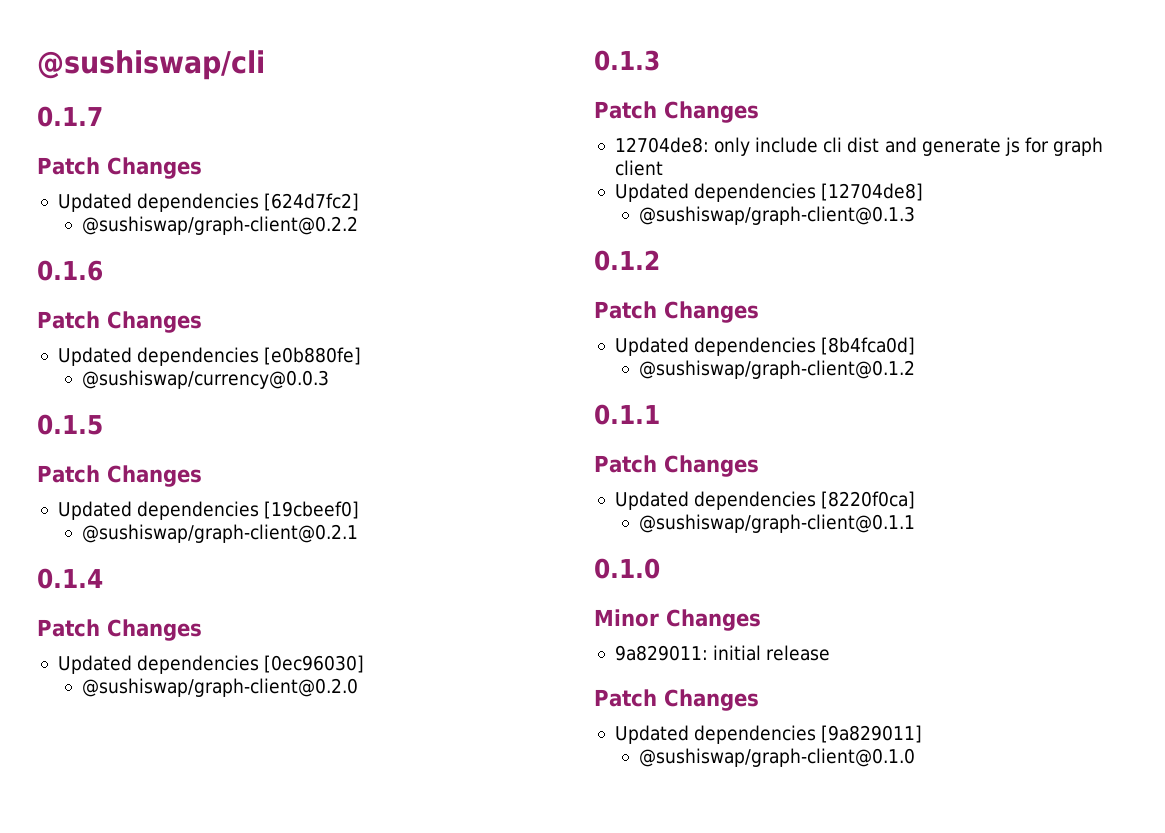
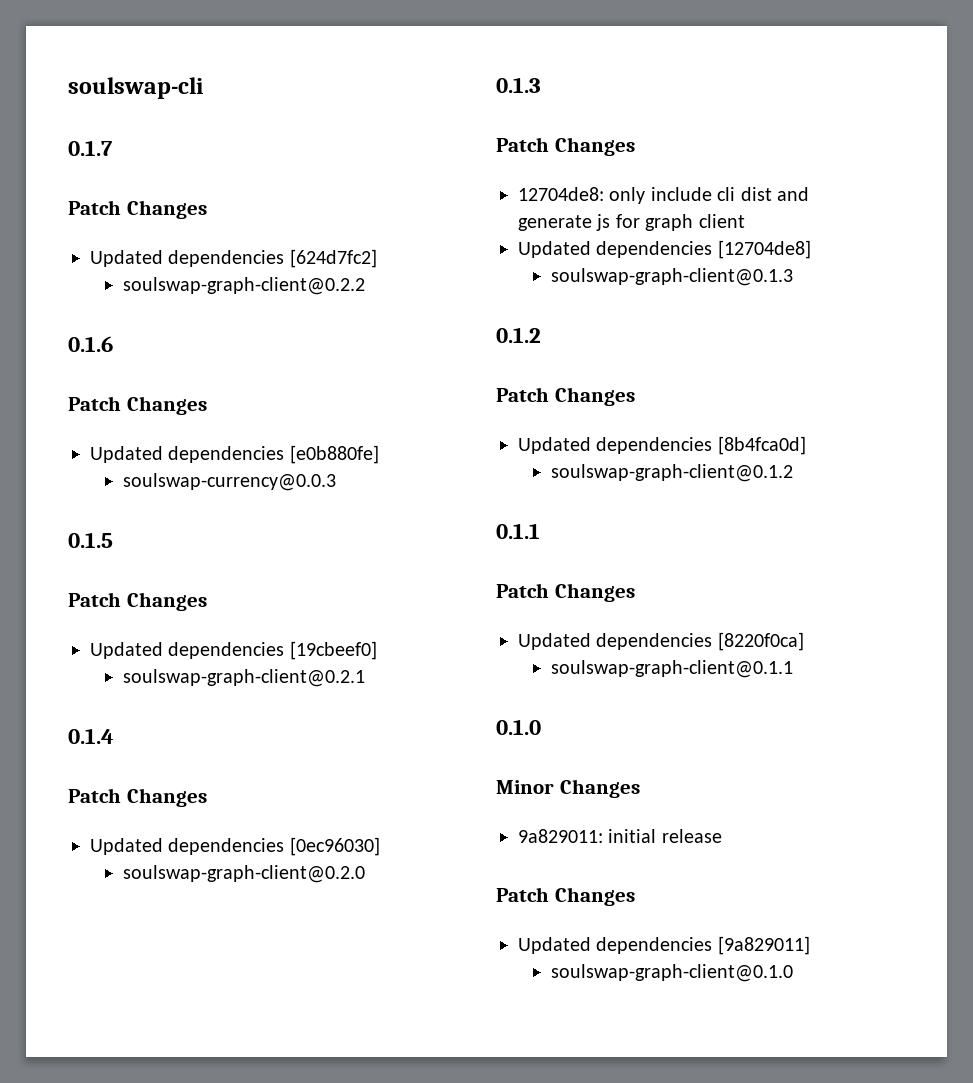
[37,50,265,80] @sushiswap/cli -> [68,77,204,99] soulswap-cli
[81,216,358,235] @sushiswap/graph-client@0.2.2 -> [123,277,366,295] soulswap-graph-client@0.2.2
[81,370,329,389] @sushiswap/currency@0.0.3 -> [123,473,337,491] soulswap-currency@0.0.3
[81,524,358,543] @sushiswap/graph-client@0.2.1 -> [123,669,366,687] soulswap-graph-client@0.2.1
[81,678,358,697] @sushiswap/graph-client@0.2.0 -> [123,865,366,883] soulswap-graph-client@0.2.0
[638,206,915,225] @sushiswap/graph-client@0.1.3 -> [551,268,794,286] soulswap-graph-client@0.1.3
[638,360,915,379] @sushiswap/graph-client@0.1.2 -> [551,464,794,482] soulswap-graph-client@0.1.2
[638,514,915,533] @sushiswap/graph-client@0.1.1 -> [551,660,794,678] soulswap-graph-client@0.1.1
[638,748,915,767] @sushiswap/graph-client@0.1.0 -> [551,964,794,982] soulswap-graph-client@0.1.0

